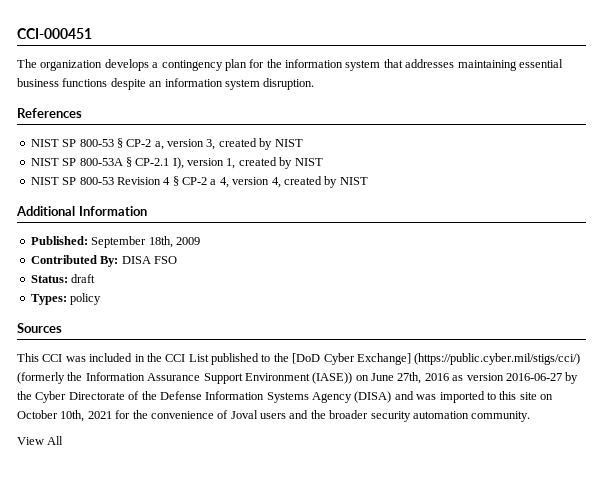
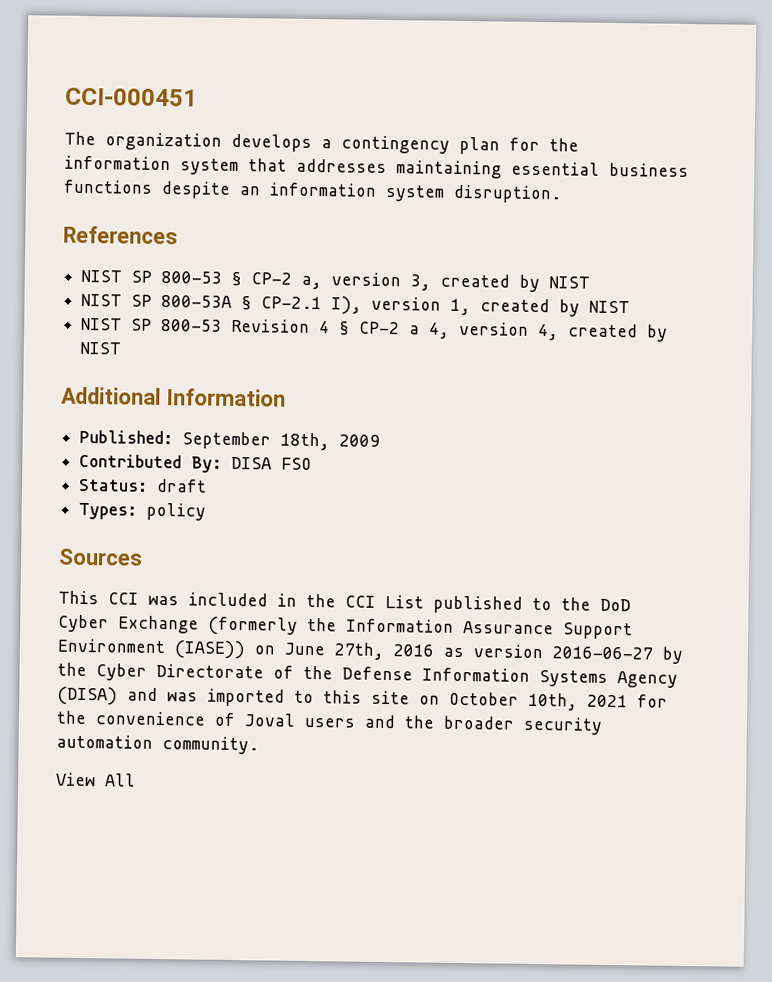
[292,353,581,365] [DoD Cyber Exchange] (https://public.cyber.mil/stigs/cci/) -> [600,598,631,612] [58,614,199,634] DoD Cyber Exchange

